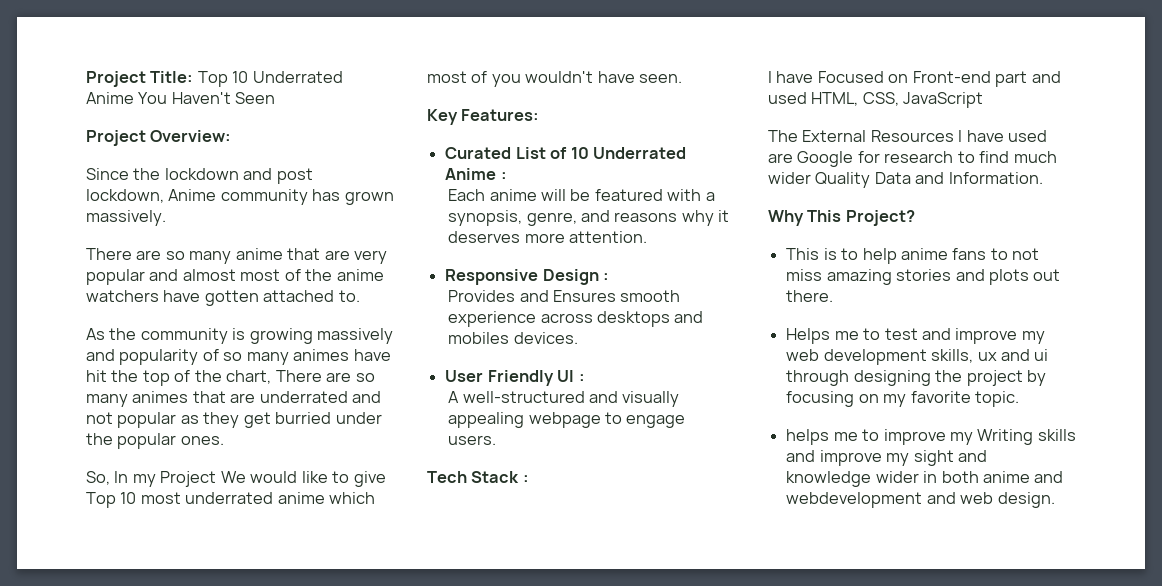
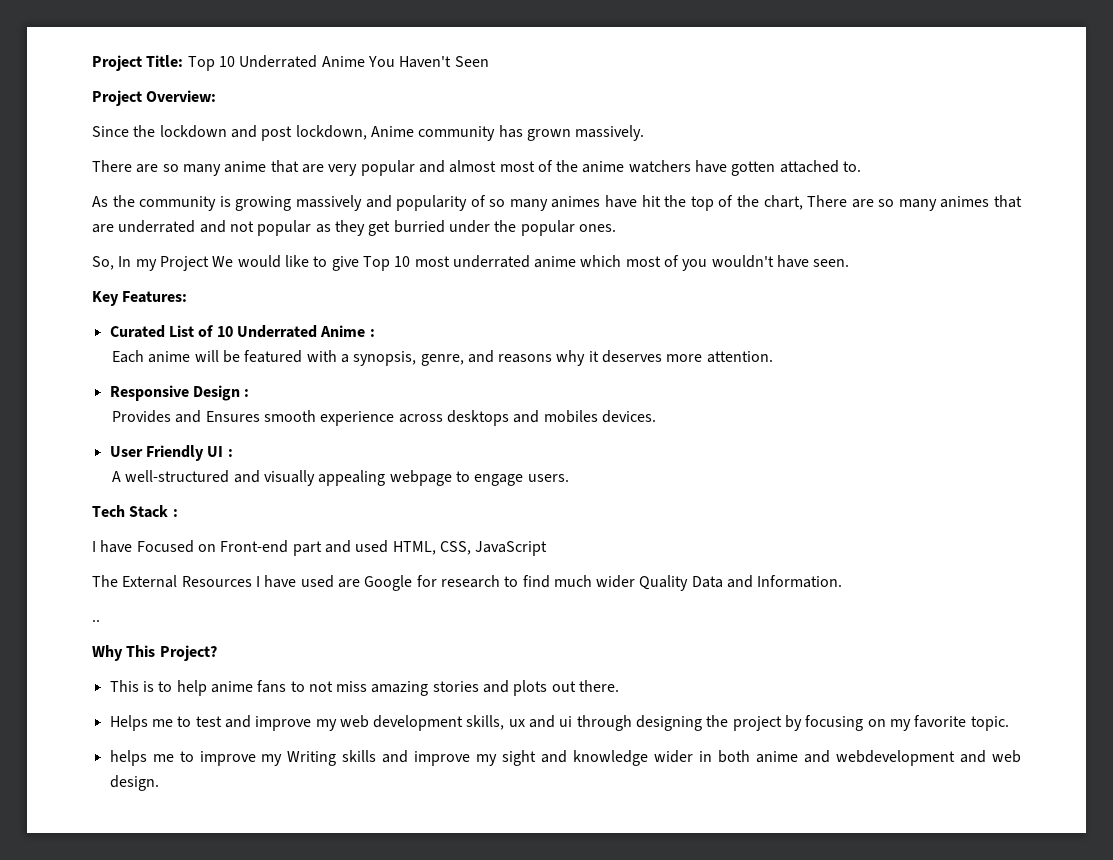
(1043, 178) none -> [92,619,100,622] // ..

